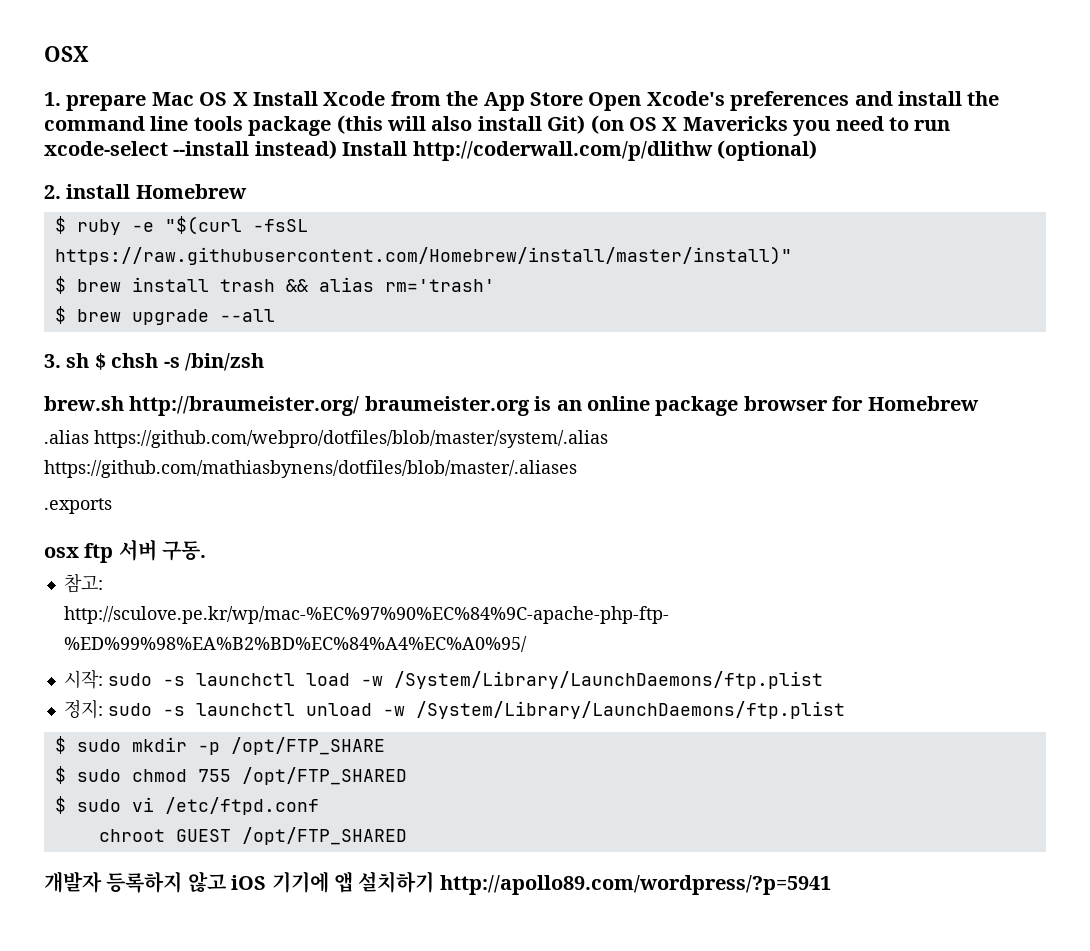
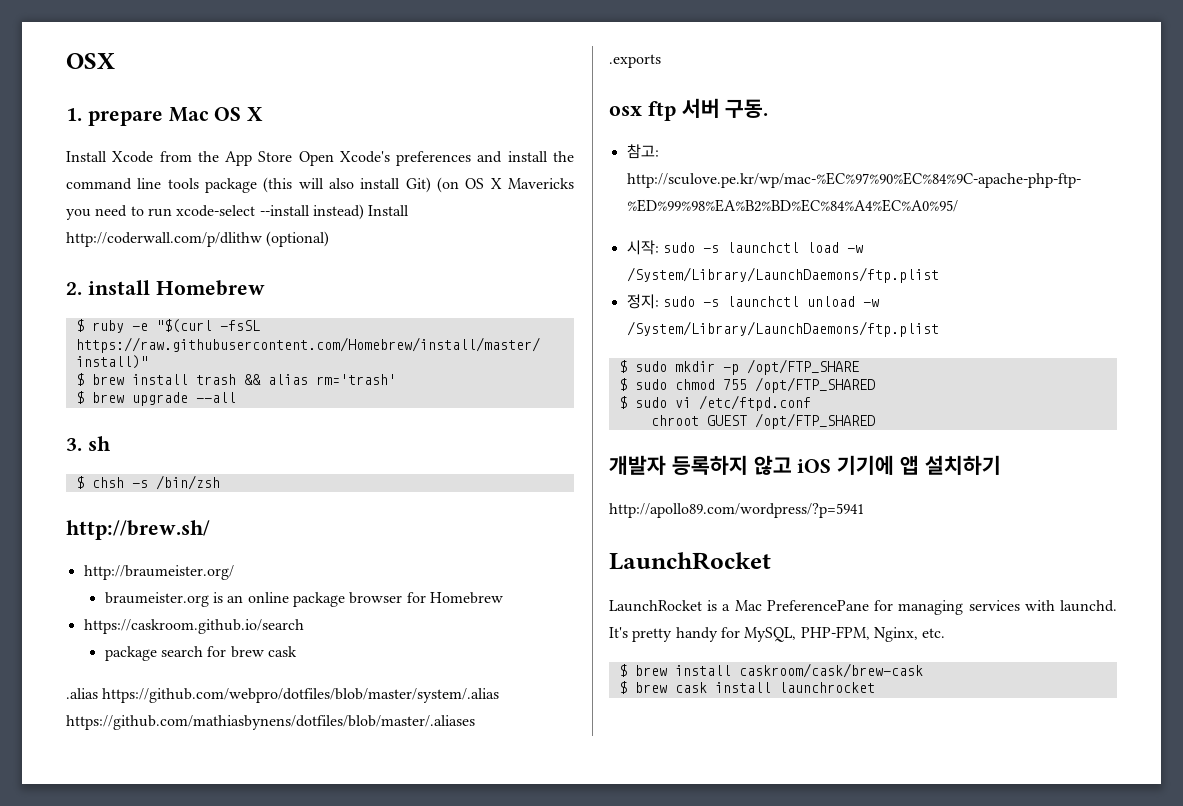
(248, 99) none -> (264, 114) //
(90, 360) none -> (111, 443) //
[44,396,124,411] brew.sh -> [66,520,210,540] http://brew.sh/ //
(360, 406) none -> (234, 572) //
(979, 403) none -> [83,619,304,634] [104,646,297,661] // https://caskroom.github.io/search // package search for brew cask
(435, 882) none -> (1001, 465) //
(831, 885) none -> [609,552,771,570] [609,600,1117,615] [609,626,946,642] [618,663,923,678] [618,681,875,694] // LaunchRocket // LaunchRocket is a Mac PreferencePane for managing services with launchd. It's pretty handy for MySQL, PHP-FPM, Nginx, etc. // $ brew install caskroom/cask/brew-cask // $ brew cask install launchrocket

